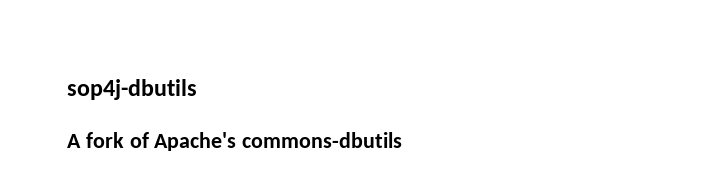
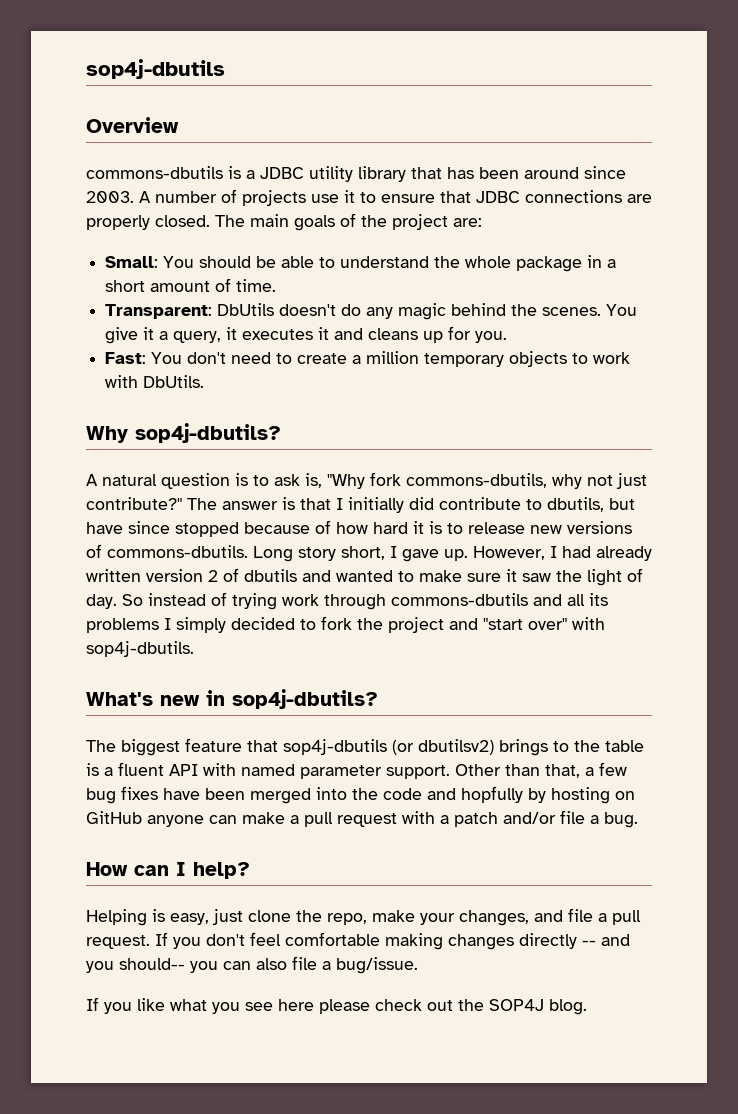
[67,132,403,151] A fork of Apache's commons-dbutils -> [86,117,179,133] [86,166,626,182] [86,189,652,206] [86,213,482,231] [105,255,617,272] [105,278,277,292] [105,303,638,320] [105,326,508,344] [105,351,631,367] [105,375,205,388] [86,423,281,443] [86,472,647,489] [86,497,635,513] [86,520,632,537] [86,544,652,562] [86,568,643,586] [86,592,608,610] [86,616,605,633] [86,641,194,657] [86,689,378,709] [86,738,644,756] [86,762,627,779] [86,786,635,804] [86,810,638,828] [86,862,250,879] [86,908,641,926] [86,932,630,950] [86,956,418,974] [86,997,587,1015] Overview // commons-dbutils is a JDBC utility library that has been around since 2003. A number of projects use it to ensure that JDBC connections are properly closed. The main goals of the project are: // Small: You should be able to understand the whole package in a short amount of time. // Transparent: DbUtils doesn't do any magic behind the scenes. You give it a query, it executes it and cleans up for you. // Fast: You don't need to create a million temporary objects to work with DbUtils. // Why sop4j-dbutils? // A natural question is to ask is, "Why fork commons-dbutils, why not just contribute?" The answer is that I initially did contribute to dbutils, but have since stopped because of how hard it is to release new versions of commons-dbutils. Long story short, I gave up. However, I had already written version 2 of dbutils and wanted to make sure it saw the light of day. So instead of trying work through commons-dbutils and all its problems I simply decided to fork the project and "start over" with sop4j-dbutils. // What's new in sop4j-dbutils? // The biggest feature that sop4j-dbutils (or dbutilsv2) brings to the table is a fluent API with named parameter support. Other than that, a few bug fixes have been merged into the code and hopfully by hosting on GitHub anyone can make a pull request with a patch and/or file a bug. // How can I help? // Helping is easy, just clone the repo, make your changes, and file a pull request. If you don't feel comfortable making changes directly -- and you should-- you can also file a bug/issue. // If you like what you see here please check out the SOP4J blog.

